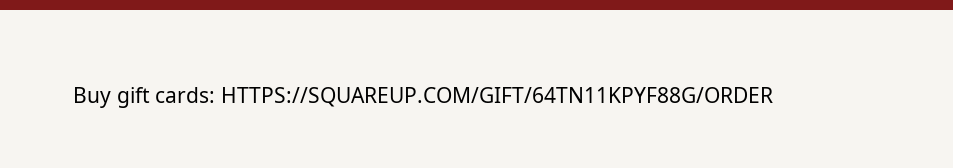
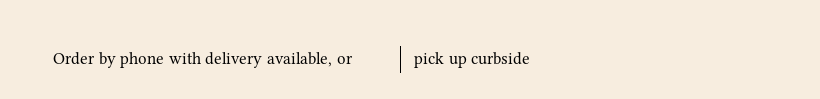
[73,87,774,108] Buy gift cards: HTTPS://SQUAREUP.COM/GIFT/64TN11KPYF88G/ORDER -> [53,52,531,68] Order by phone with delivery available, or pick up curbside

